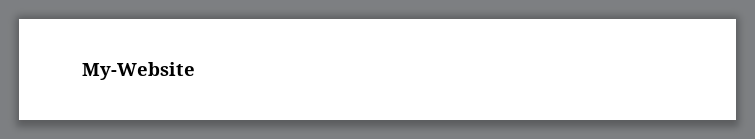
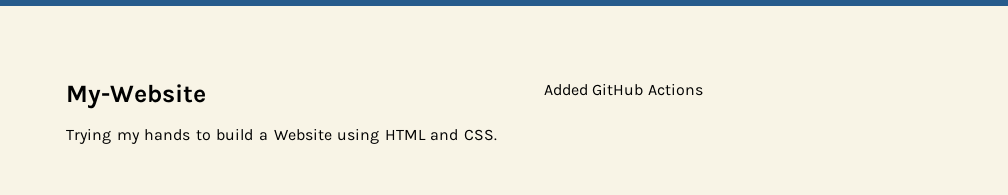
(195, 71) none -> [66,128,498,144] [544,83,703,96] // Trying my hands to build a Website using HTML and CSS. Added GitHub Actions

